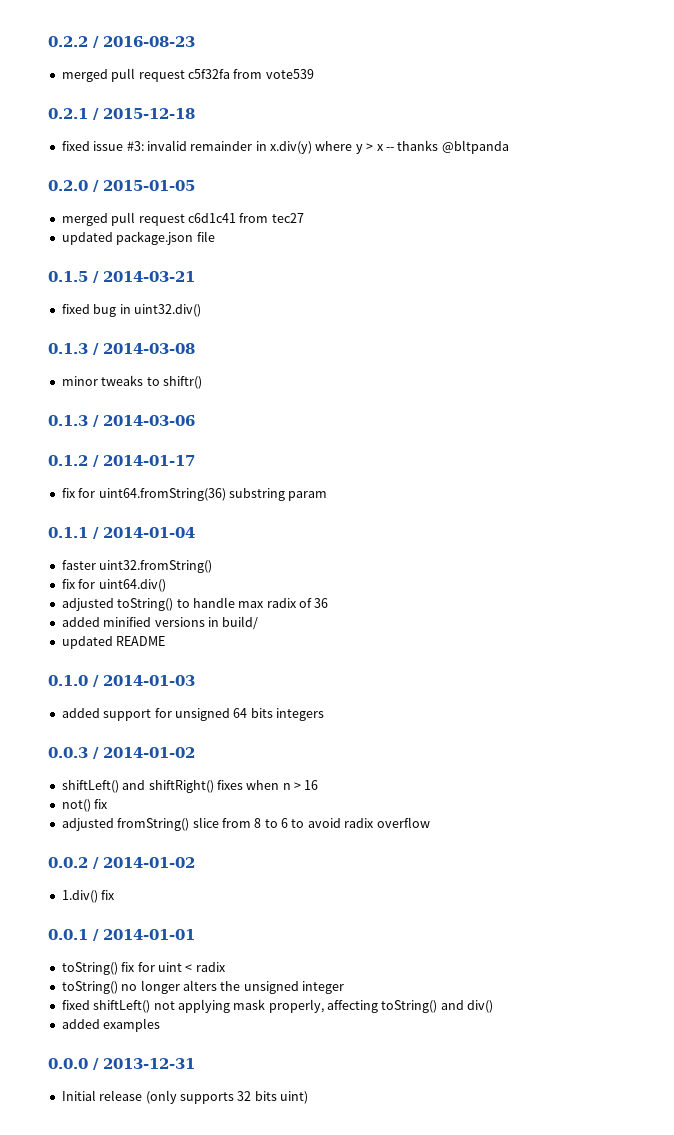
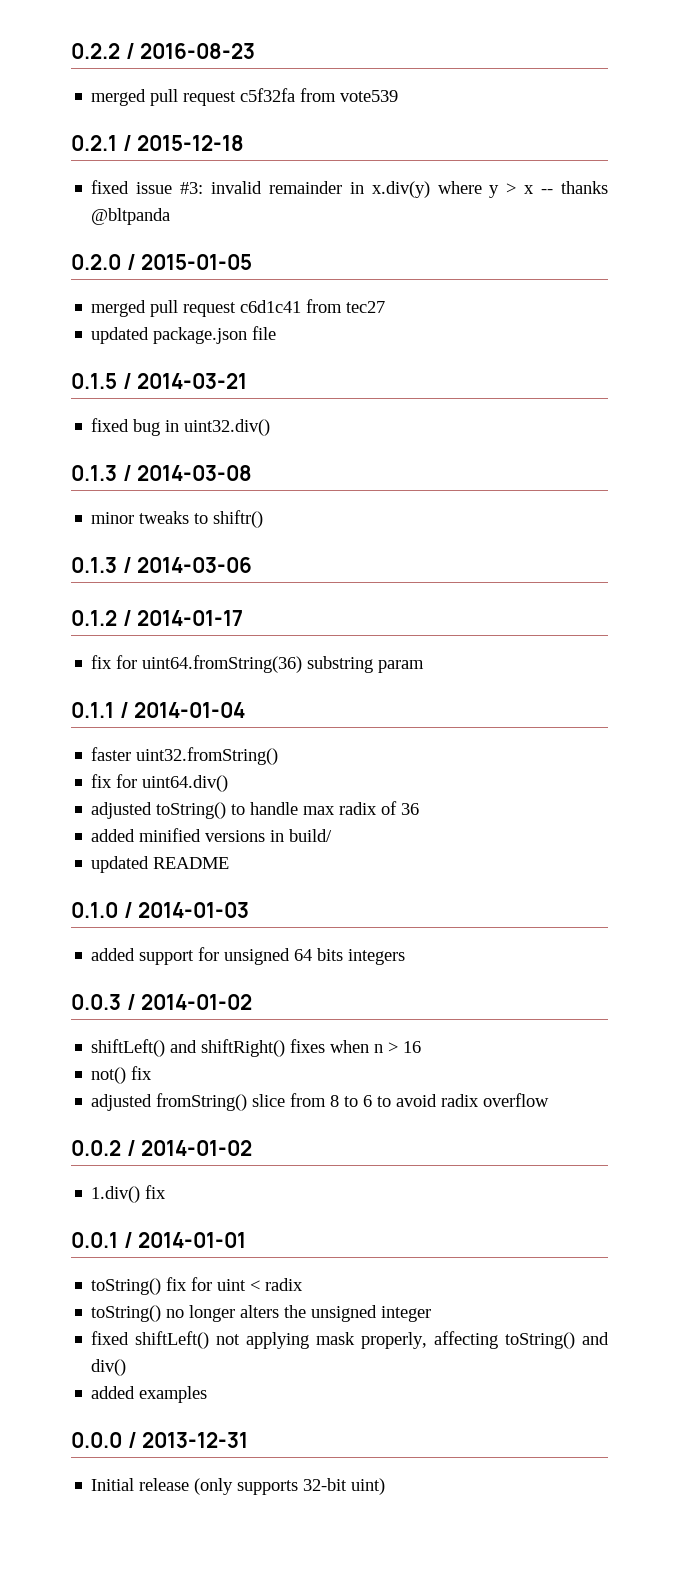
[237,1091,277,1101] 32 bits -> [303,1478,348,1491] 32-bit

